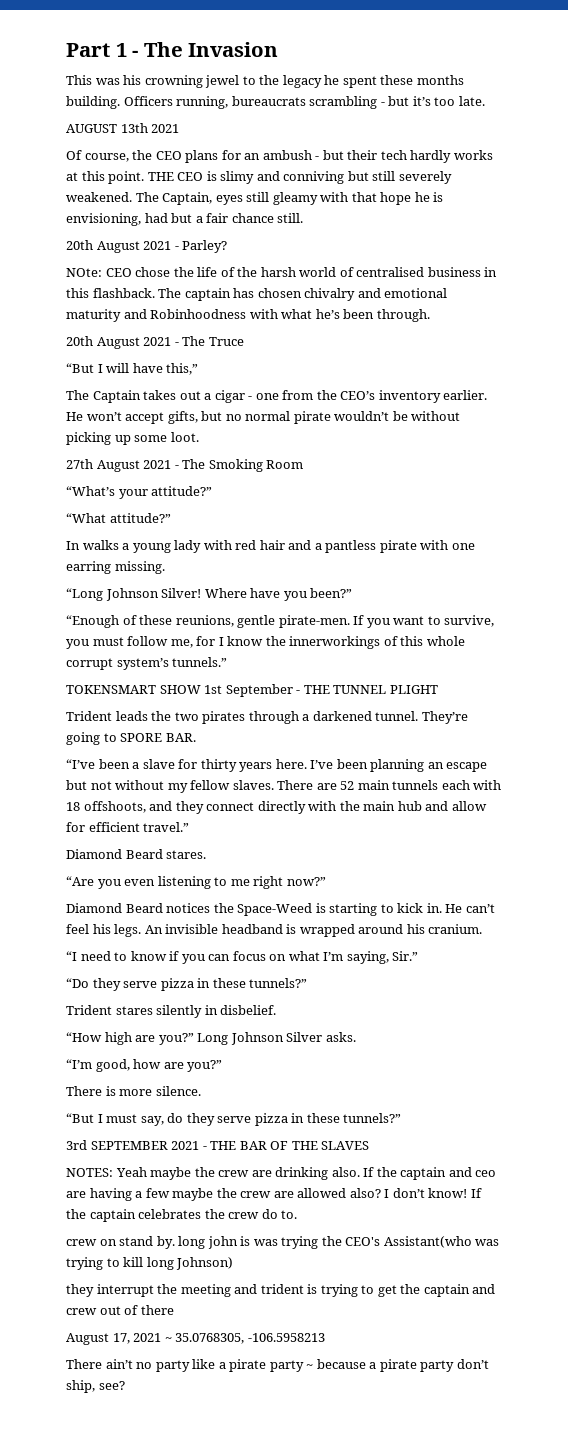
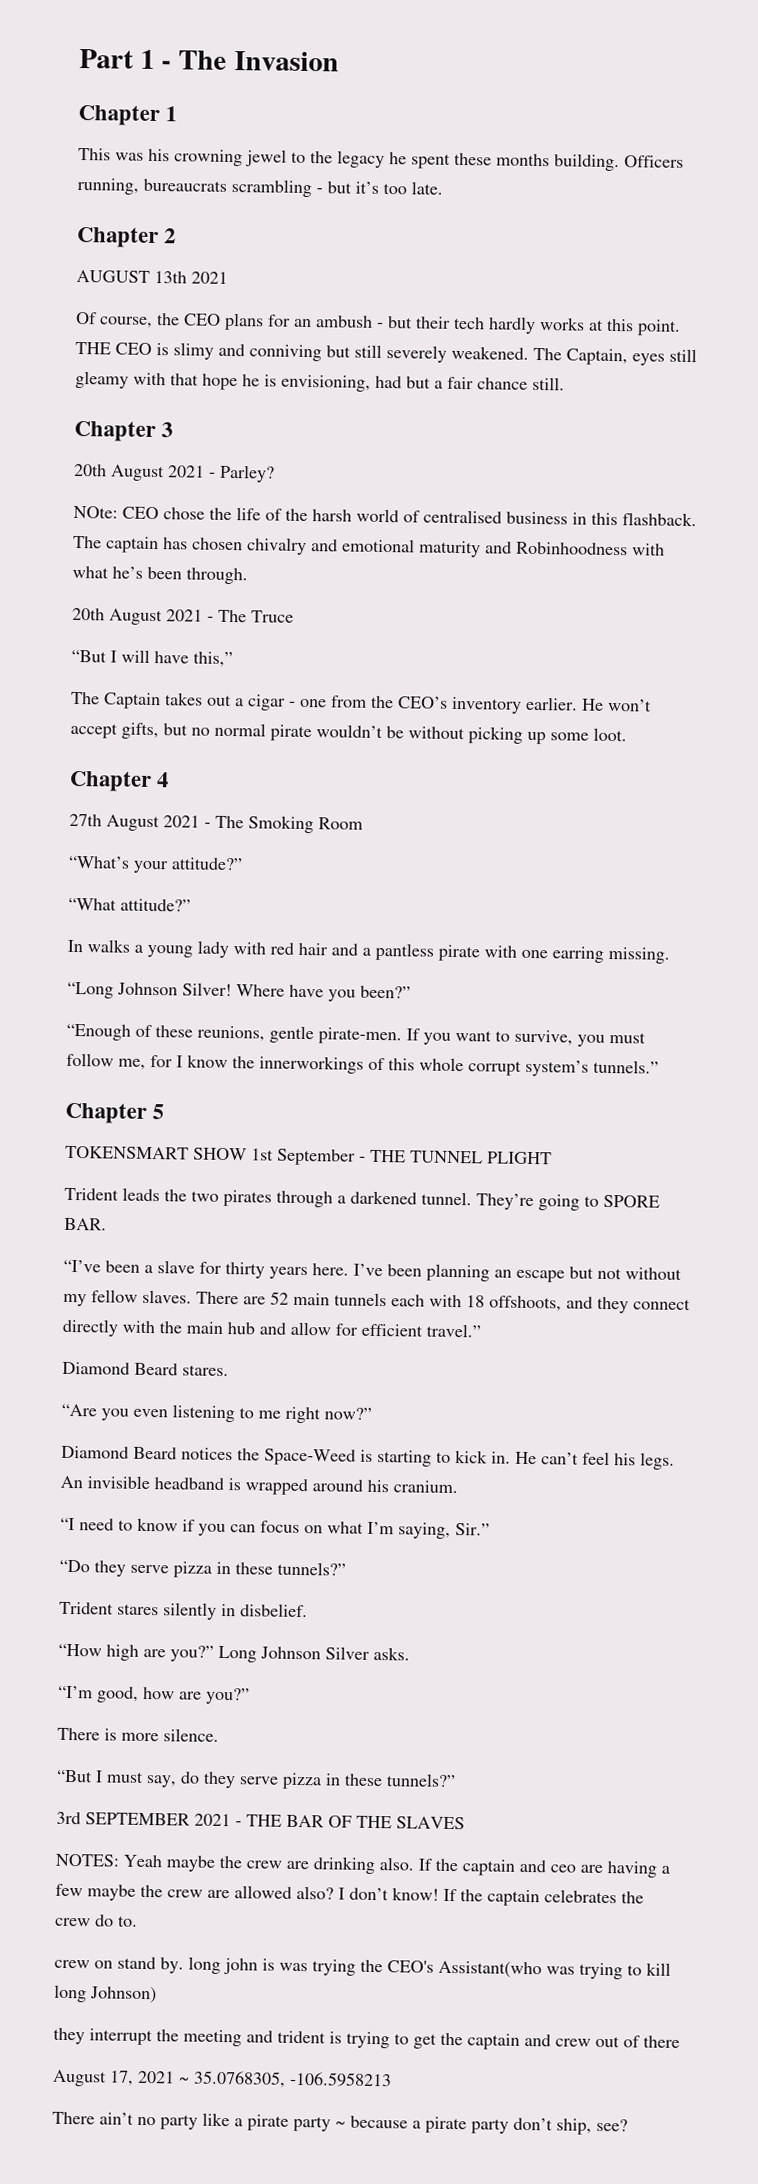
(279, 49) none -> [78,104,178,127] // Chapter 1
(485, 101) none -> [77,226,177,249] // Chapter 2
(304, 218) none -> [74,420,174,443] // Chapter 3
(199, 437) none -> [69,770,170,792] // Chapter 4
(228, 662) none -> [65,1102,165,1124] // Chapter 5

